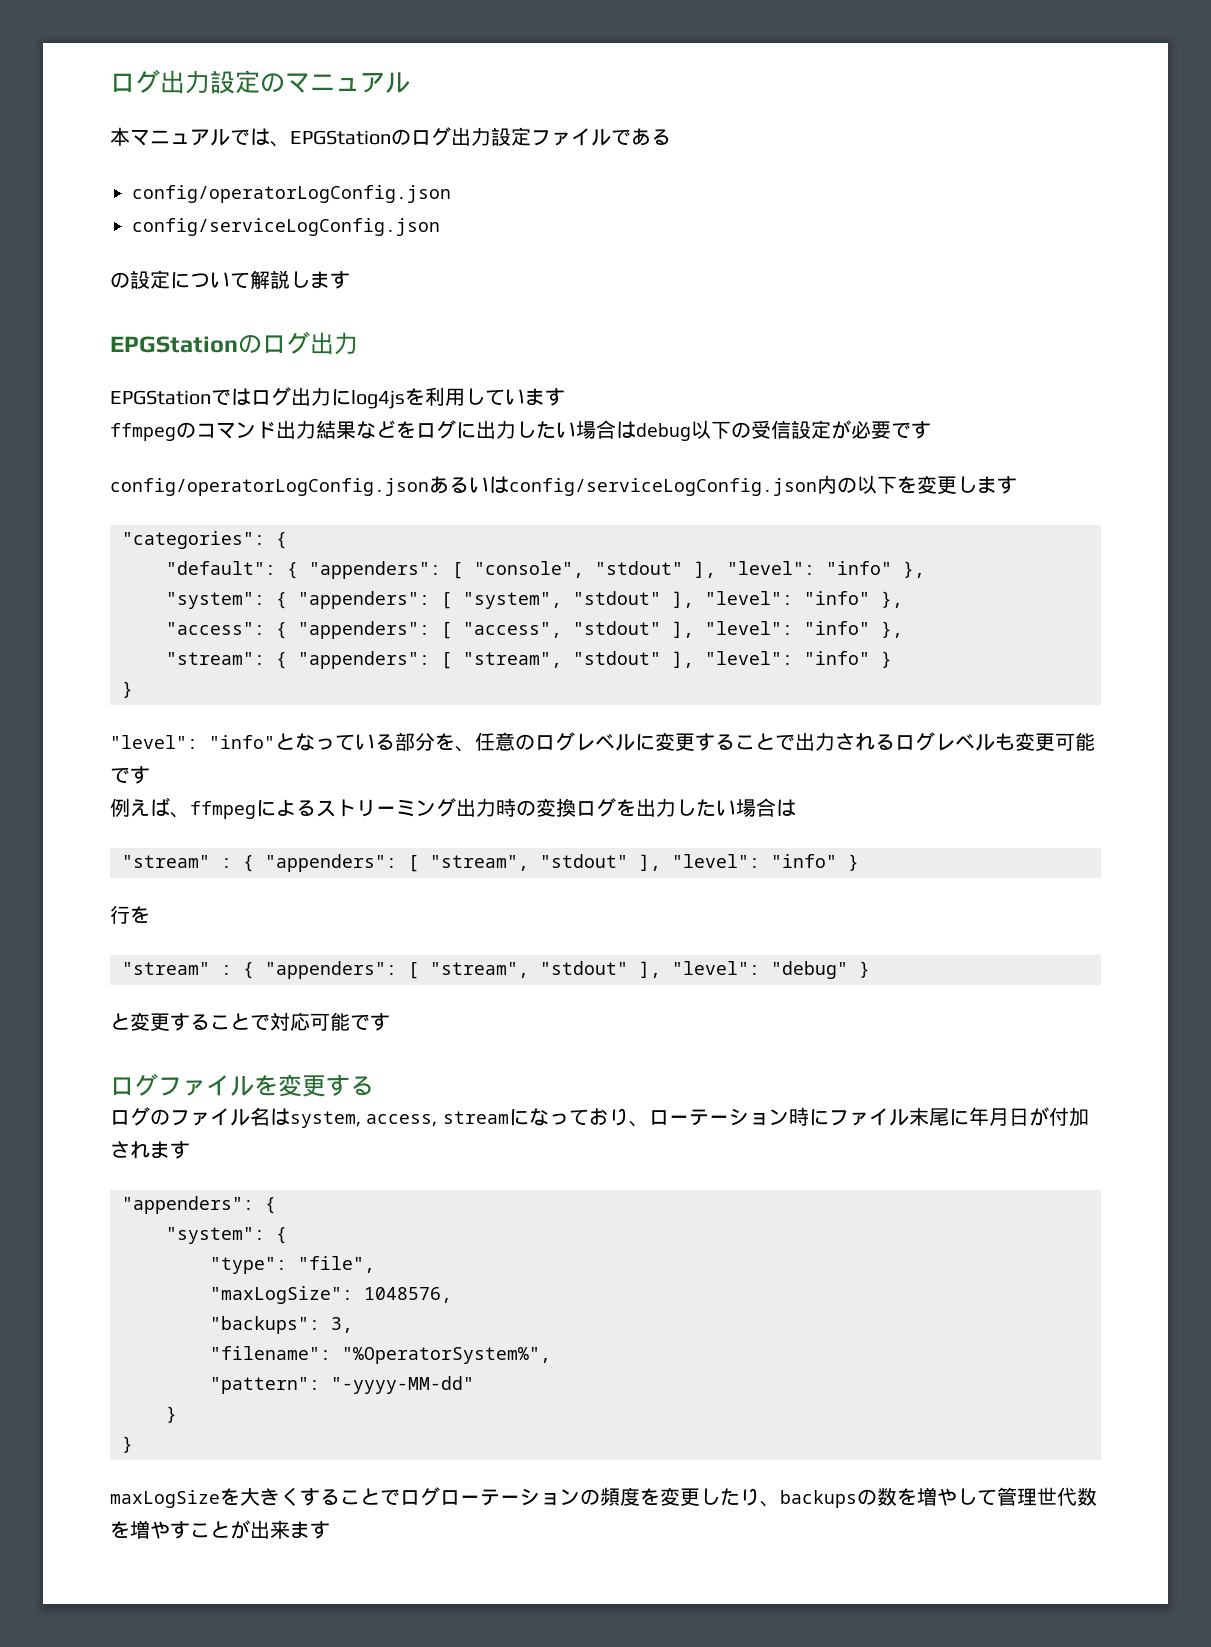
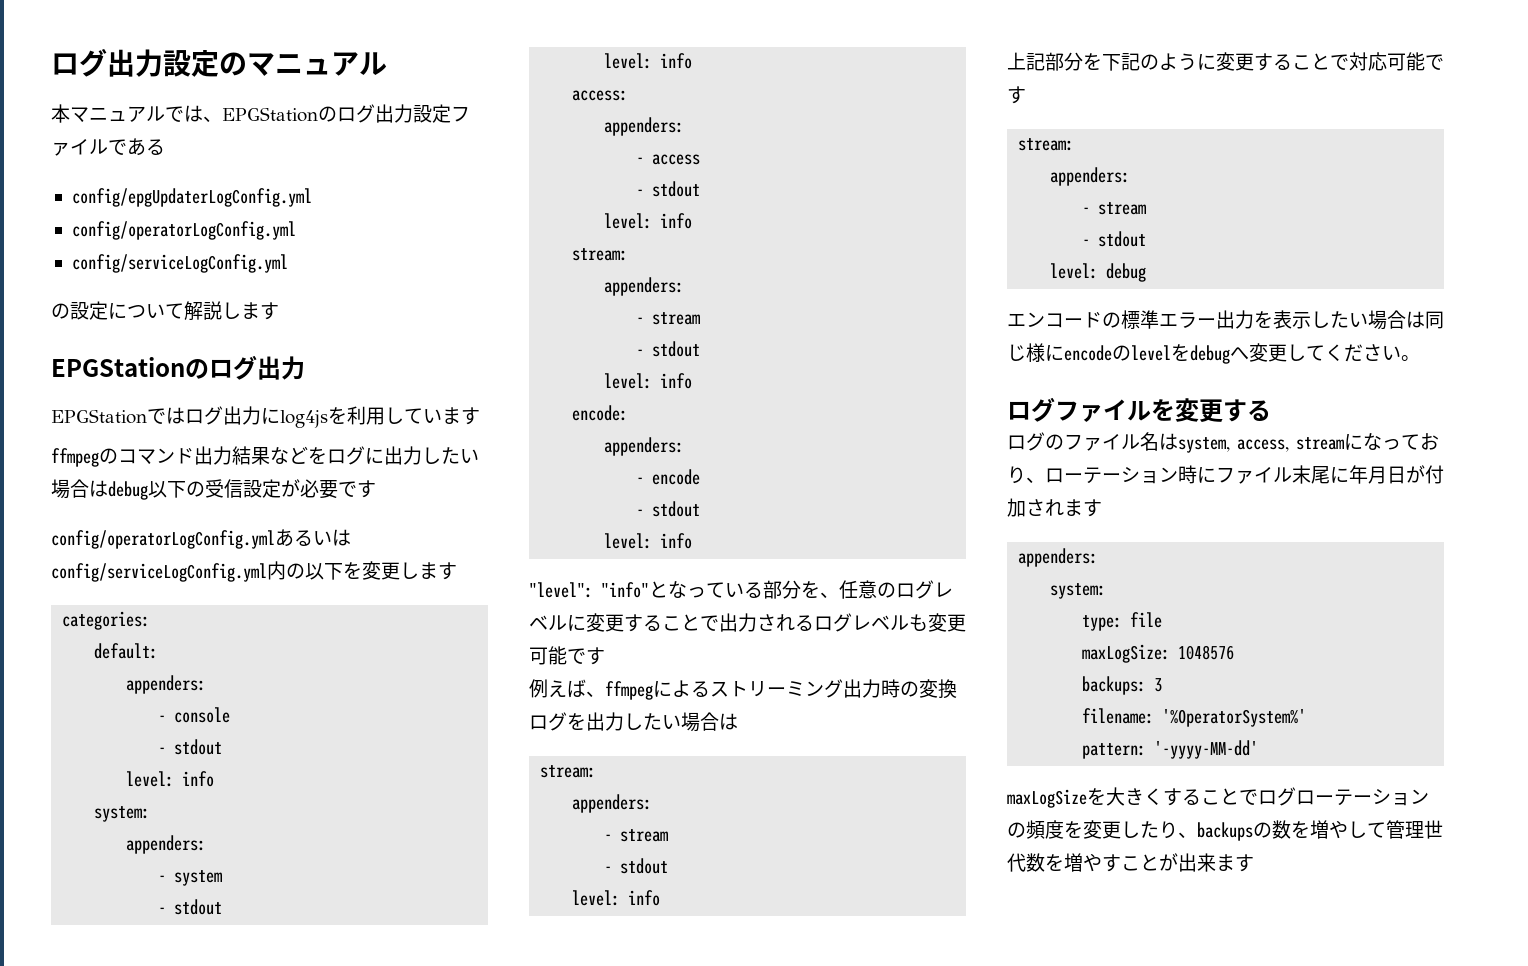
[132,185,451,203] [132,218,440,236] config/operatorLogConfig.json // config/serviceLogConfig.json -> [71,188,312,207] [71,221,296,240] [71,254,288,273] config/epgUpdaterLogConfig.yml // config/operatorLogConfig.yml // config/serviceLogConfig.yml
[110,478,429,496] config/operatorLogConfig.json -> [51,530,275,549] config/operatorLogConfig.yml
[509,478,817,496] config/serviceLogConfig.json -> [51,563,267,582] config/serviceLogConfig.yml
[122,531,287,549] [166,561,925,579] [166,591,903,609] [166,621,903,639] [166,651,892,669] [122,681,133,698] "categories": { // "default": { "appenders": [ "console", "stdout" ], "level": "info" }, // "system": { "appenders": [ "system", "stdout" ], "level": "info" }, // "access": { "appenders": [ "access", "stdout" ], "level": "info" }, // "stream": { "appenders": [ "stream", "stdout" ], "level": "info" } // } -> [62,611,151,630] [94,643,159,659] [126,675,207,694] [158,707,231,723] [158,739,223,755] [126,771,215,787] [94,806,151,822] [126,835,207,854] [158,870,223,886] [158,899,223,915] [604,53,693,69] [572,90,629,101] [604,117,685,136] [636,154,701,165] [636,181,701,197] [604,213,693,229] [572,248,629,261] [604,277,685,296] [636,312,701,325] [636,341,701,357] [604,373,693,389] [572,405,629,421] [604,437,685,456] [636,469,701,485] [636,501,701,517] [604,533,693,549] categories: // default: // appenders: // - console // - stdout // level: info // system: // appenders: // - system // - stdout // level: info // access: // appenders: // - access // - stdout // level: info // stream: // appenders: // - stream // - stdout // level: info // encode: // appenders: // - encode // - stdout // level: info
[122,854,859,872] [110,905,150,924] [122,961,870,979] [110,1013,130,1030] "stream" : { "appenders": [ "stream", "stdout" ], "level": "info" } // 行を // "stream" : { "appenders": [ "stream", "stdout" ], "level": "debug" } // と -> [540,765,597,778] [572,794,653,813] [604,829,669,842] [604,858,669,874] [572,890,661,906] [1007,52,1216,71] stream: // appenders: // - stream // - stdout // level: info // 上記部分を下記のように
(390, 1022) none -> [1018,138,1075,151] [1050,167,1131,186] [1082,202,1147,215] [1082,231,1147,247] [1050,263,1147,282] [1007,310,1444,330] [1007,343,1420,364] // stream: // appenders: // - stream // - stdout // level: debug // エンコードの標準エラー出力を表示したい場合は同じ様にencodeのlevelをdebugへ変更してください。
[122,1196,276,1214] [166,1227,287,1244] [210,1256,375,1274] [210,1286,452,1304] [210,1316,353,1334] [210,1346,551,1364] [210,1376,474,1394] [166,1406,177,1423] [122,1436,133,1453] "appenders": { // "system": { // "type": "file", // "maxLogSize": 1048576, // "backups": 3, // "filename": "%OperatorSystem%", // "pattern": "-yyyy-MM-dd" // } // } -> [1018,548,1099,567] [1050,583,1107,599] [1082,612,1163,631] [1082,644,1235,663] [1082,676,1163,695] [1082,708,1307,727] [1082,740,1259,759] appenders: // system: // type: file // maxLogSize: 1048576 // backups: 3 // filename: '%OperatorSystem%' // pattern: '-yyyy-MM-dd'

